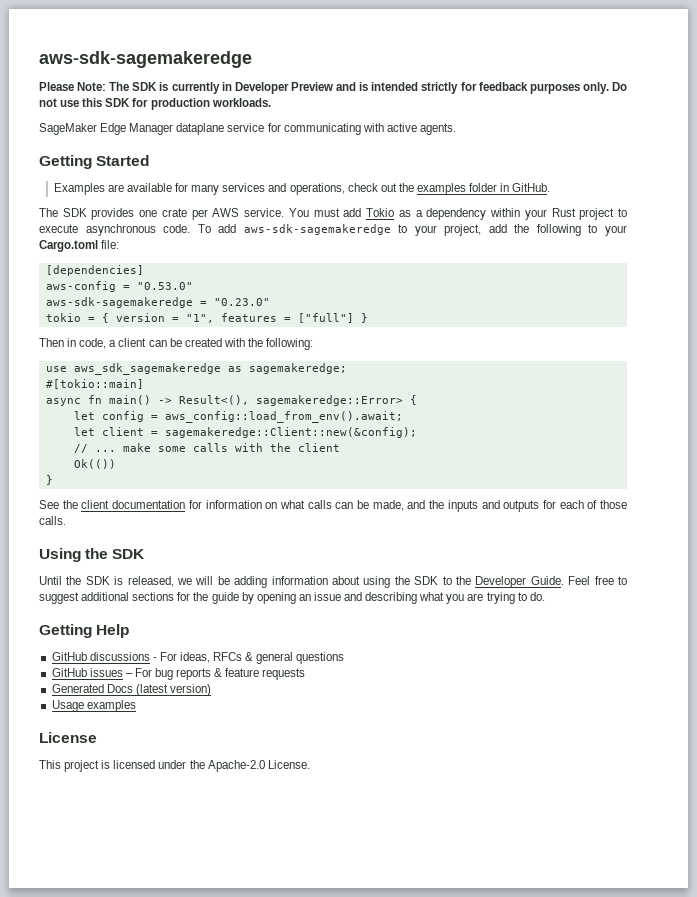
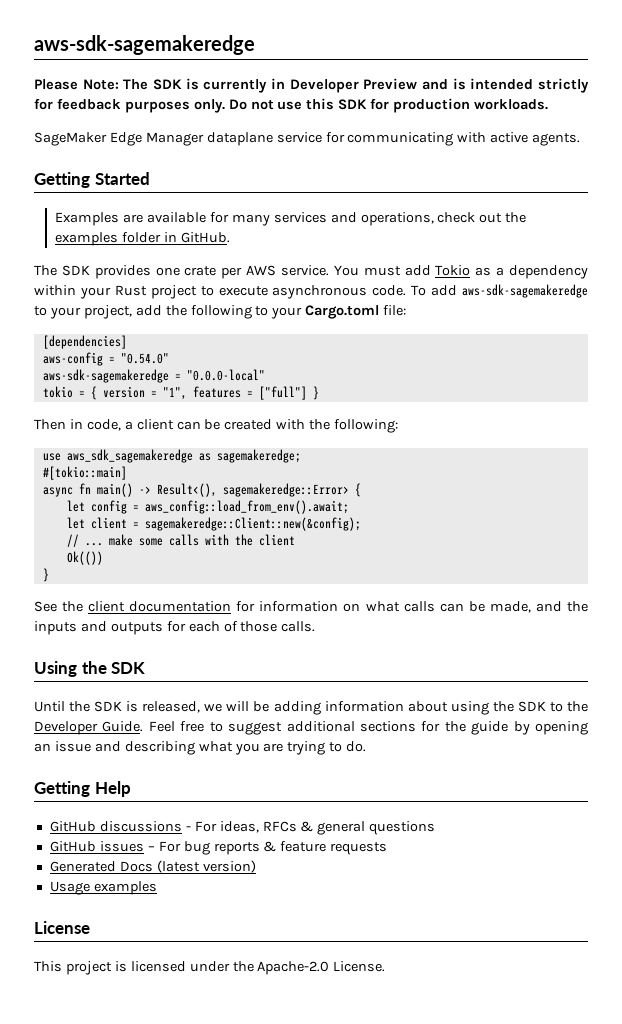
[136,282,193,290] "0.53.0" -> [120,353,169,364] "0.54.0"
[213,298,270,306] "0.23.0" -> [186,369,265,381] "0.0.0-local"

